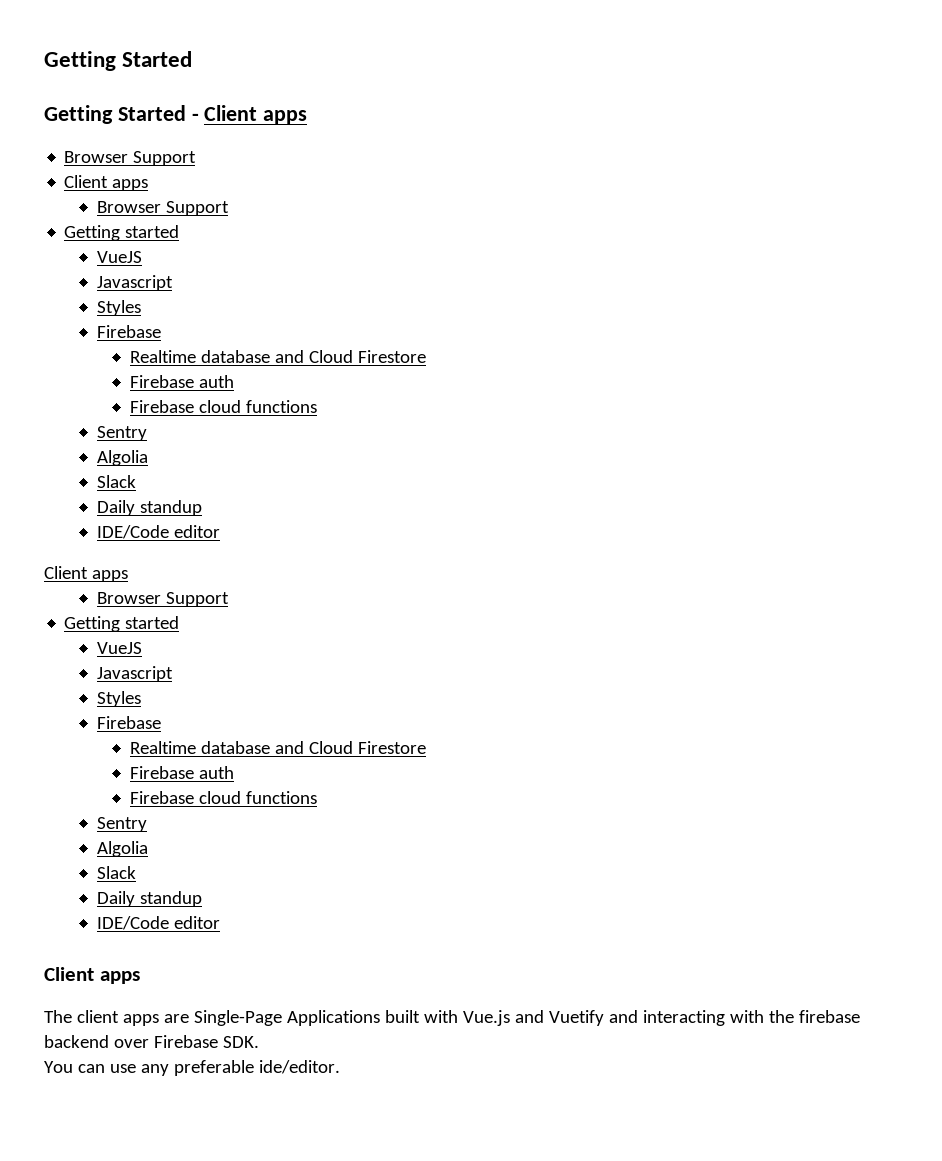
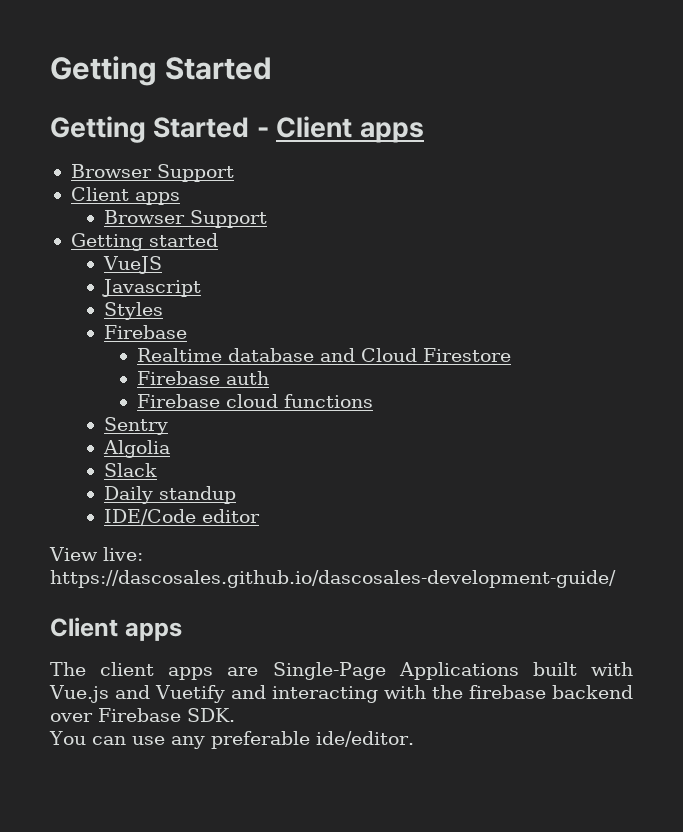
[44,566,128,582] [97,592,230,607] [64,616,180,632] [97,642,143,654] [97,666,174,682] [97,691,142,707] [97,716,162,729] [129,741,426,754] [129,766,234,779] [129,791,317,804] [97,817,148,832] [97,841,149,857] [97,866,137,879] [97,891,203,907] [97,916,221,930] Client apps // Browser Support // Getting started // VueJS // Javascript // Styles // Firebase // Realtime database and Cloud Firestore // Firebase auth // Firebase cloud functions // Sentry // Algolia // Slack // Daily standup // IDE/Code editor -> [49,547,143,561] [50,570,616,588] View live: https://dascosales.github.io/dascosales-development-guide/

